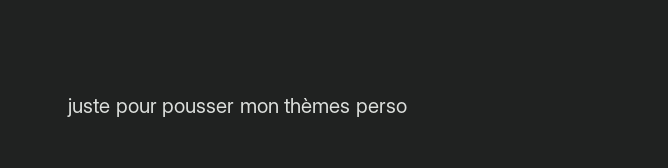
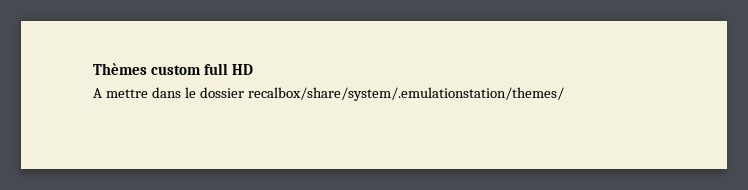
[67,98,407,117] juste pour pousser mon thèmes perso -> [93,63,254,75] [93,87,564,101] Thèmes custom full HD // A mettre dans le dossier recalbox/share/system/.emulationstation/themes/

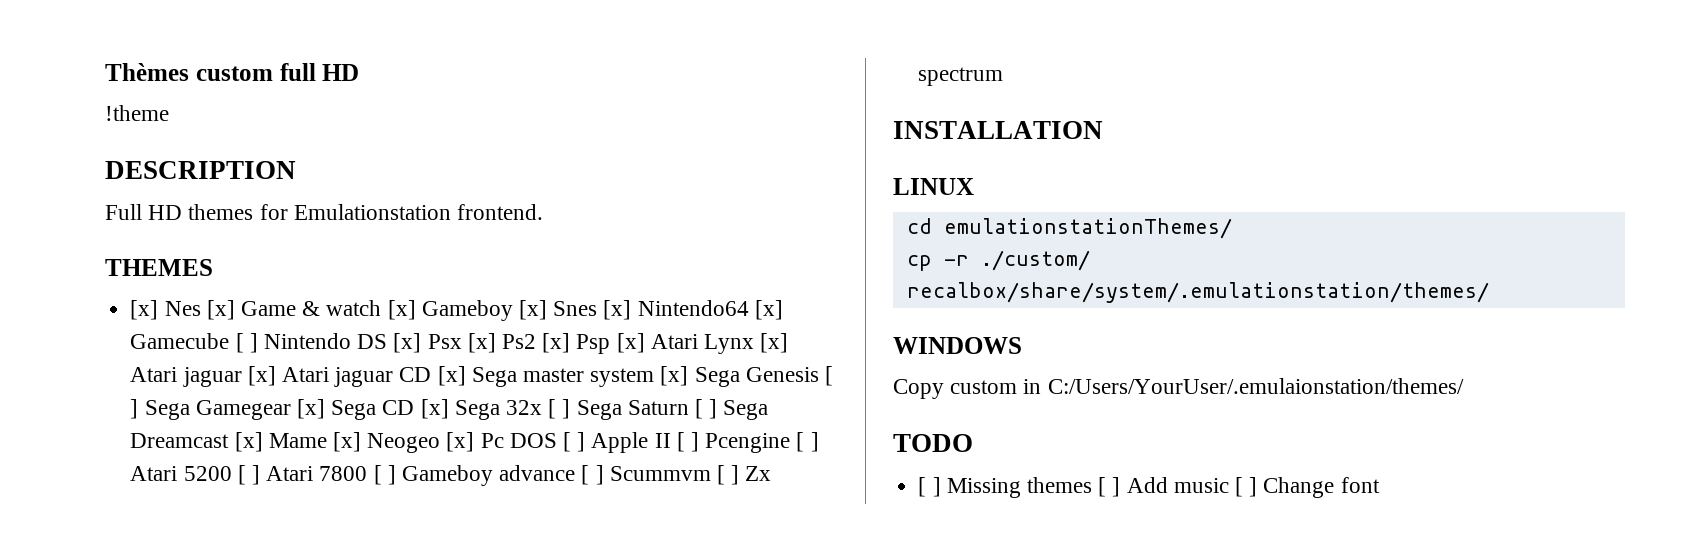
[93,87,564,101] A mettre dans le dossier recalbox/share/system/.emulationstation/themes/ -> [105,105,169,121] [105,161,296,179] [105,204,544,220] [105,259,213,276] [130,300,783,321] [130,333,789,354] [130,366,834,387] [130,399,769,420] [130,432,819,453] [130,465,772,486] [918,67,1004,86] [893,121,1103,139] [893,178,974,195] [906,218,1232,239] [906,250,1090,271] [906,282,1489,303] [893,337,1022,354] [893,378,1464,399] [893,434,973,452] [918,477,1380,498] !theme // DESCRIPTION // Full HD themes for Emulationstation frontend. // THEMES // [x] Nes [x] Game & watch [x] Gameboy [x] Snes [x] Nintendo64 [x] Gamecube [ ] Nintendo DS [x] Psx [x] Ps2 [x] Psp [x] Atari Lynx [x] Atari jaguar [x] Atari jaguar CD [x] Sega master system [x] Sega Genesis [ ] Sega Gamegear [x] Sega CD [x] Sega 32x [ ] Sega Saturn [ ] Sega Dreamcast [x] Mame [x] Neogeo [x] Pc DOS [ ] Apple II [ ] Pcengine [ ] Atari 5200 [ ] Atari 7800 [ ] Gameboy advance [ ] Scummvm [ ] Zx spectrum // INSTALLATION // LINUX // cd emulationstationThemes/ // cp -r ./custom/ recalbox/share/system/.emulationstation/themes/ // WINDOWS // Copy custom in C:/Users/YourUser/.emulaionstation/themes/ // TODO // [ ] Missing themes [ ] Add music [ ] Change font

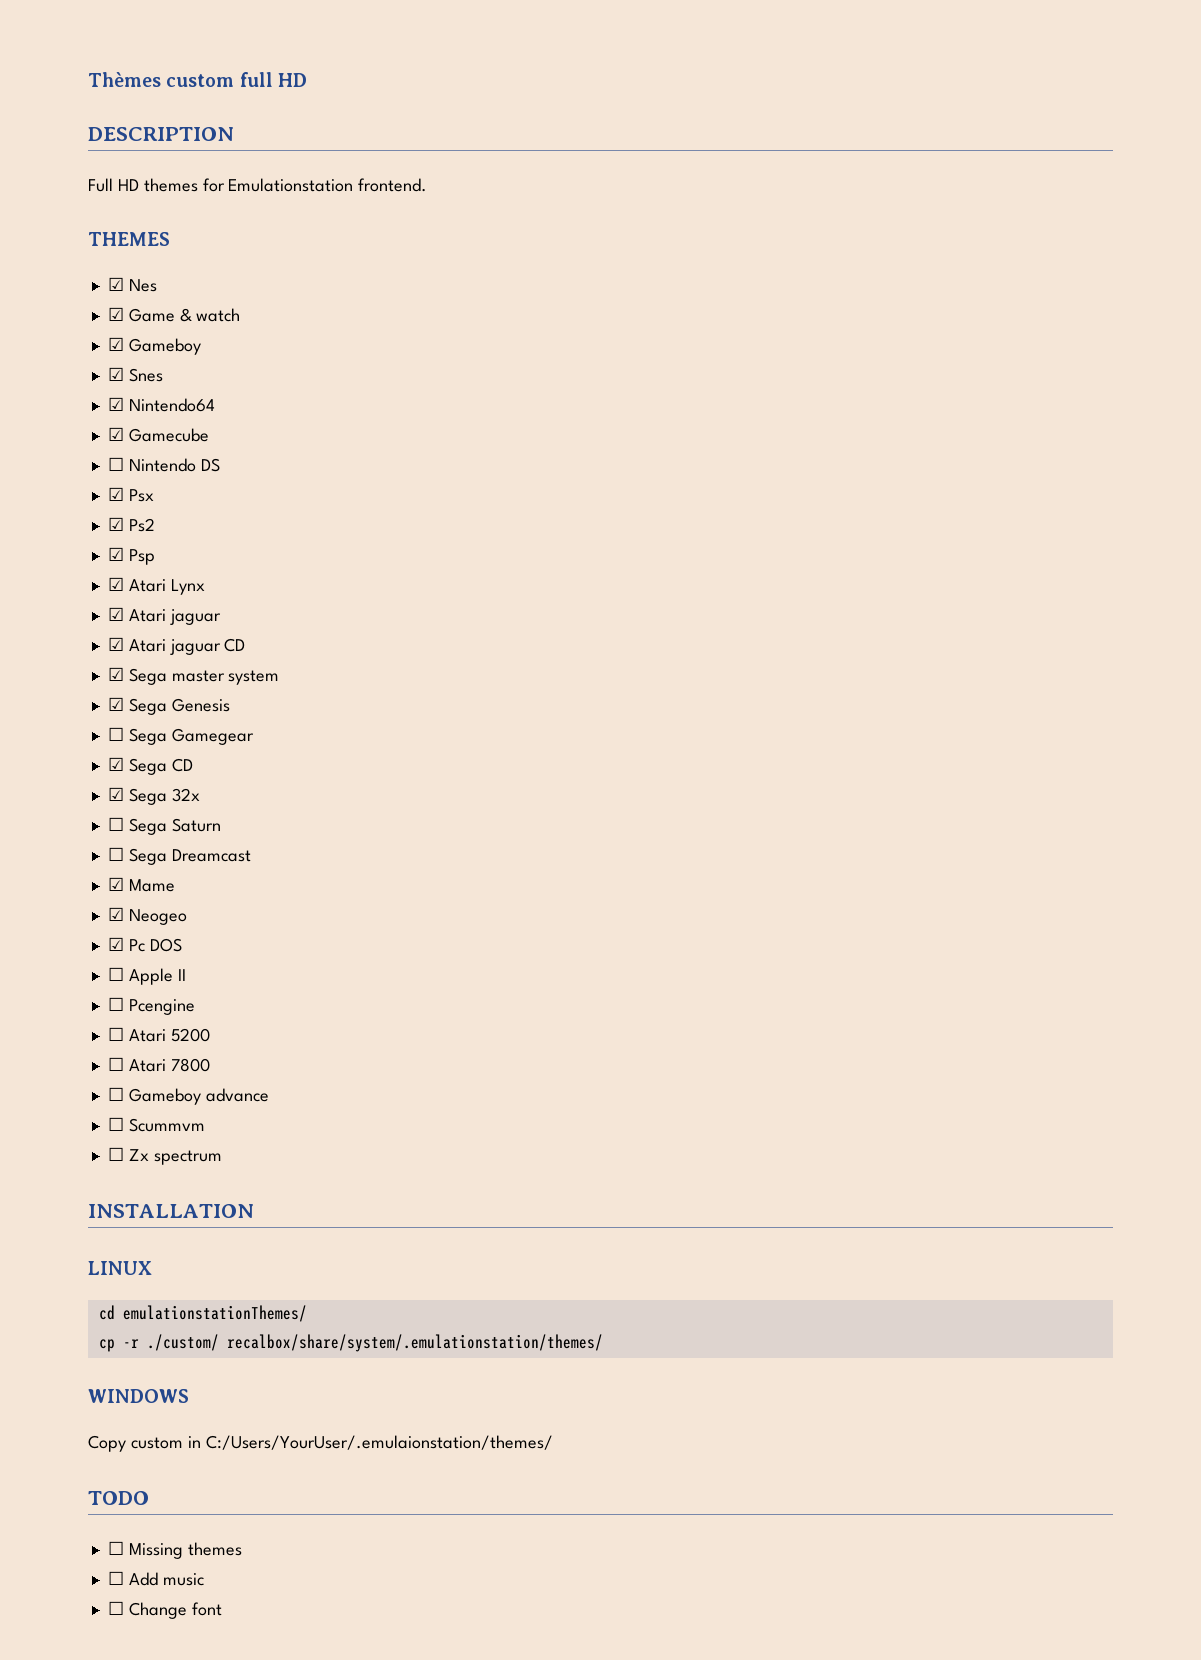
[105,105,169,121] // !theme -> (307, 80) none
[130,300,159,320] [x] -> [107,277,124,291] ☑
[206,300,235,320] [x] -> [107,307,124,321] // ☑
[387,300,547,321] [x] Gameboy [x] -> [107,337,201,355] [107,367,124,381] // ☑ Gameboy // ☑
[603,300,632,320] [x] -> [107,397,124,411] // ☑
[754,300,783,320] [x] -> [107,427,124,441] // ☑
[235,333,258,353] [ ] -> [107,457,124,471] // ☐
[393,333,422,353] [x] -> [107,487,124,501] // ☑
[467,333,496,353] [x] -> [107,517,124,531] // ☑
[542,333,571,353] [x] -> [107,547,124,561] // ☑
[616,333,645,353] [x] -> [107,577,124,591] // ☑
[760,333,789,353] [130,366,276,387] [x] Atari jaguar [x] -> [107,607,221,625] [107,637,124,651] // ☑ Atari jaguar // ☑
[437,366,466,386] [x] -> [107,667,124,681] // ☑
[660,366,689,386] [x] -> [107,697,124,711] // ☑
[825,366,834,386] [130,399,139,419] [ ] -> [107,727,124,741] // ☐
[296,399,325,419] [x] -> [107,757,124,771] // ☑
[420,399,449,419] [x] -> [107,787,124,801] // ☑
[548,399,571,419] [ ] -> [107,817,124,831] // ☐
[695,399,718,419] [ ] -> [107,847,124,861] // ☐
[234,432,263,452] [x] -> [107,877,124,891] // ☑
[332,432,361,452] [x] -> [107,907,124,921] // ☑
[446,432,475,452] [x] -> [107,937,124,951] // ☑
[562,432,586,452] [ ] -> [107,967,124,981] // ☐
[676,432,700,452] [ ] -> [107,997,124,1011] // ☐
[796,432,819,452] [ ] -> [107,1027,124,1041] // ☐
[237,465,260,485] [ ] -> [107,1057,124,1071] // ☐
[373,465,396,485] [ ] -> [107,1087,124,1101] // ☐
[581,465,604,485] [ ] -> [107,1117,124,1131] // ☐
[717,465,740,485] [ ] -> [107,1147,124,1161] // ☐
[918,477,941,497] [ ] -> [107,1541,124,1555] ☐
[1098,477,1121,497] [ ] -> [107,1571,124,1585] // ☐
[1234,477,1258,497] [ ] -> [107,1601,124,1615] // ☐

